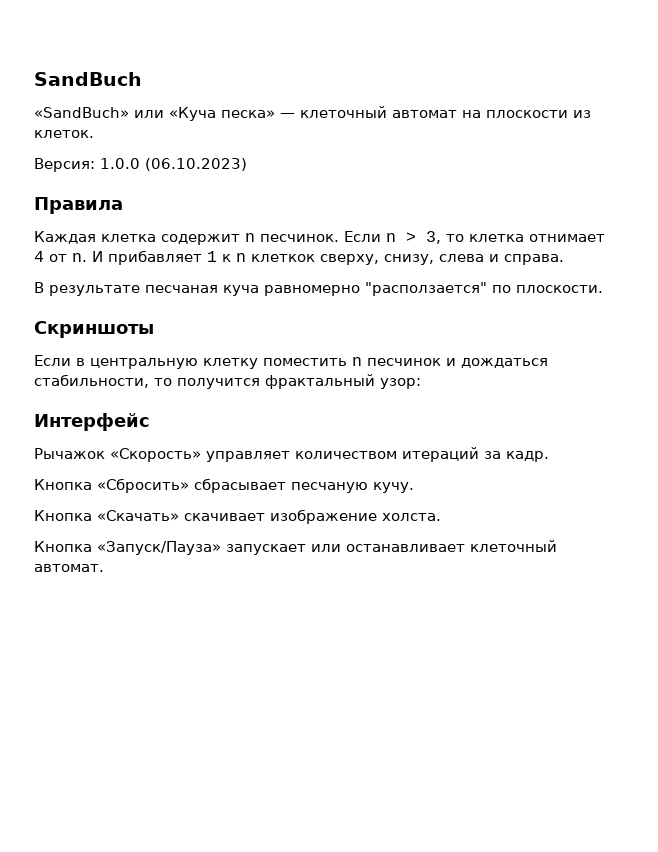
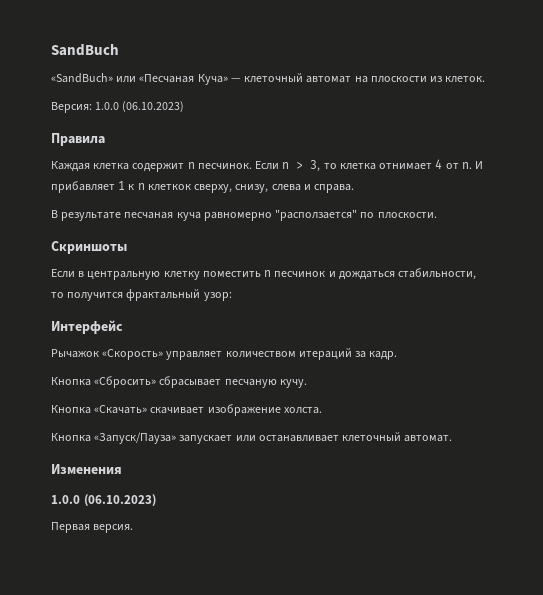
[169,107,275,121] «Куча песка» -> [139,74,228,85] «Песчаная Куча»
(104, 568) none -> [51,464,122,474] [51,494,156,506] [51,522,134,533] // Изменения // 1.0.0 (06.10.2023) // Первая версия.

